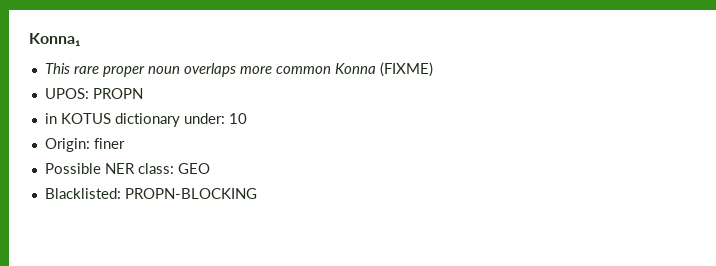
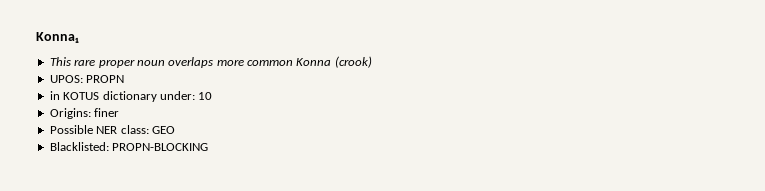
[379,62,433,77] (FIXME) -> [334,56,372,68] (crook)
[44,138,90,152] Origin: -> [49,108,91,119] Origins:

